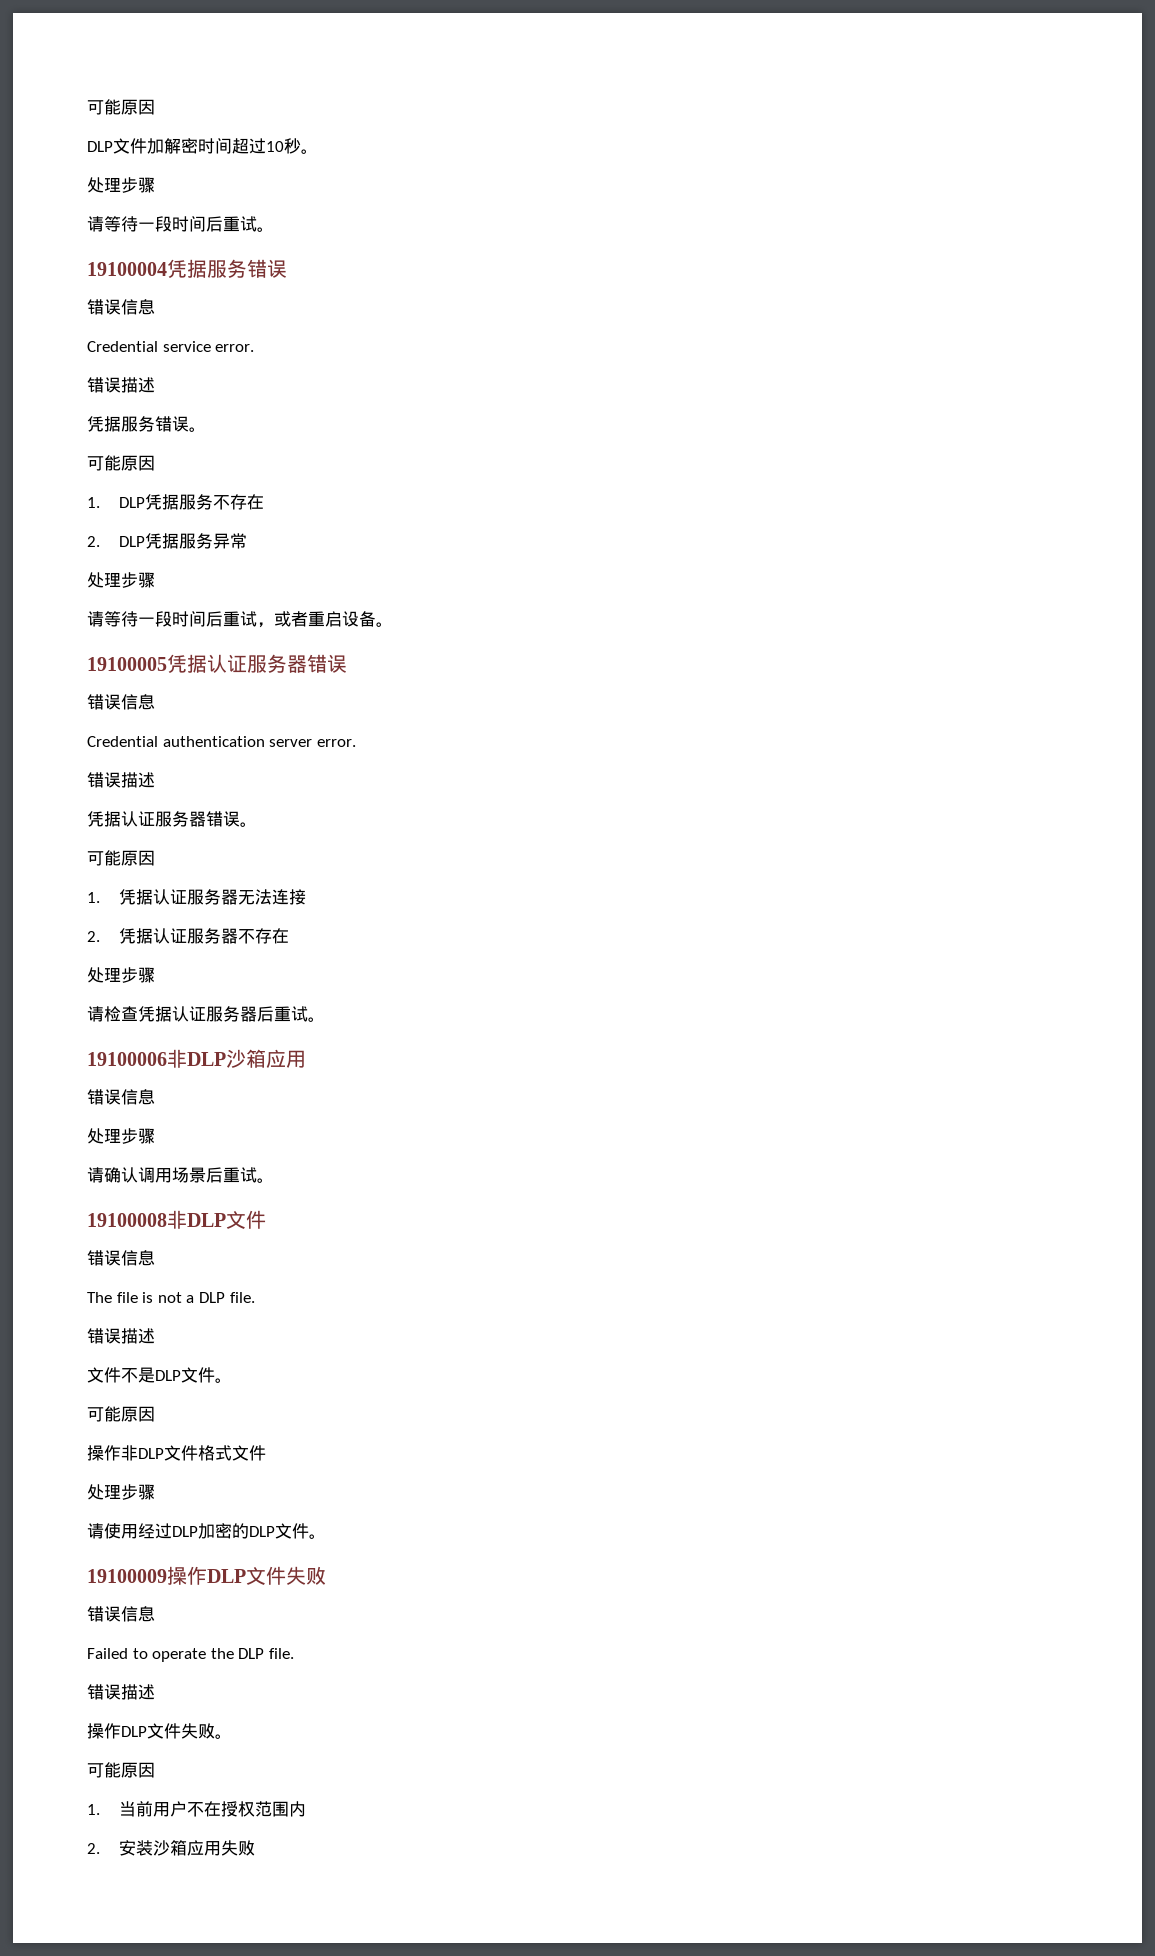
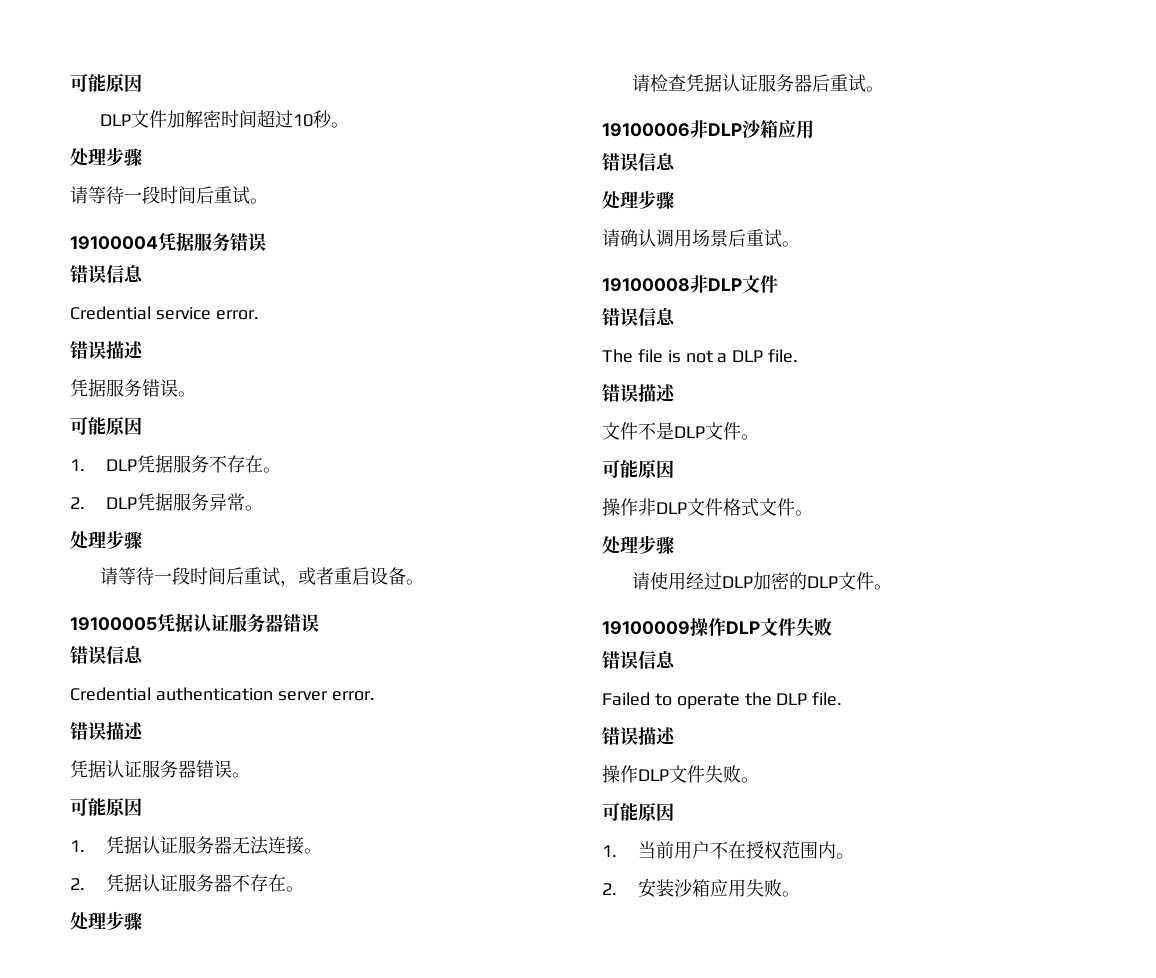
(264, 502) none -> [262,467,281,473] 。
(247, 541) none -> [244,505,263,511] 。
(306, 897) none -> [303,848,322,854] 。
(289, 936) none -> [285,886,304,892] 。
(266, 1453) none -> [795,510,813,516] 。
(306, 1809) none -> [835,853,854,859] 。
(255, 1848) none -> [781,891,800,897] 。

